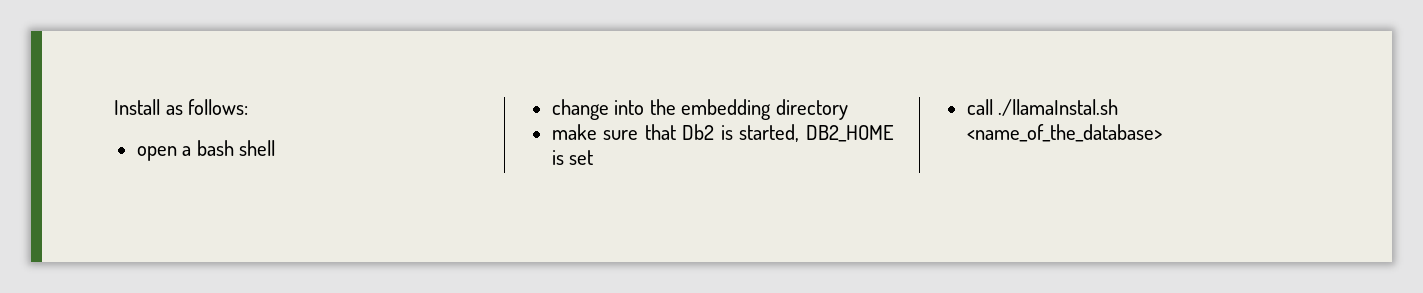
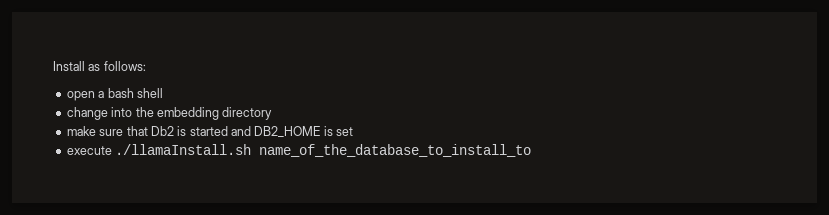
[739,124,800,142] started, -> [189,126,251,136] started and
[966,99,1119,116] [966,124,1162,142] call ./llamaInstal.sh <name_of_the_database> -> [66,144,532,157] execute ./llamaInstall.sh name_of_the_database_to_install_to

